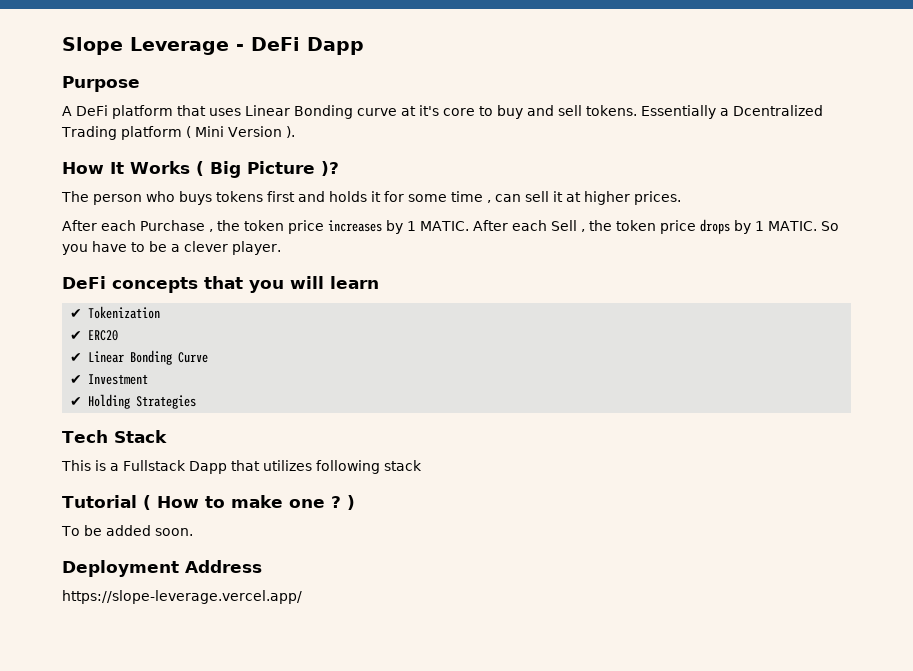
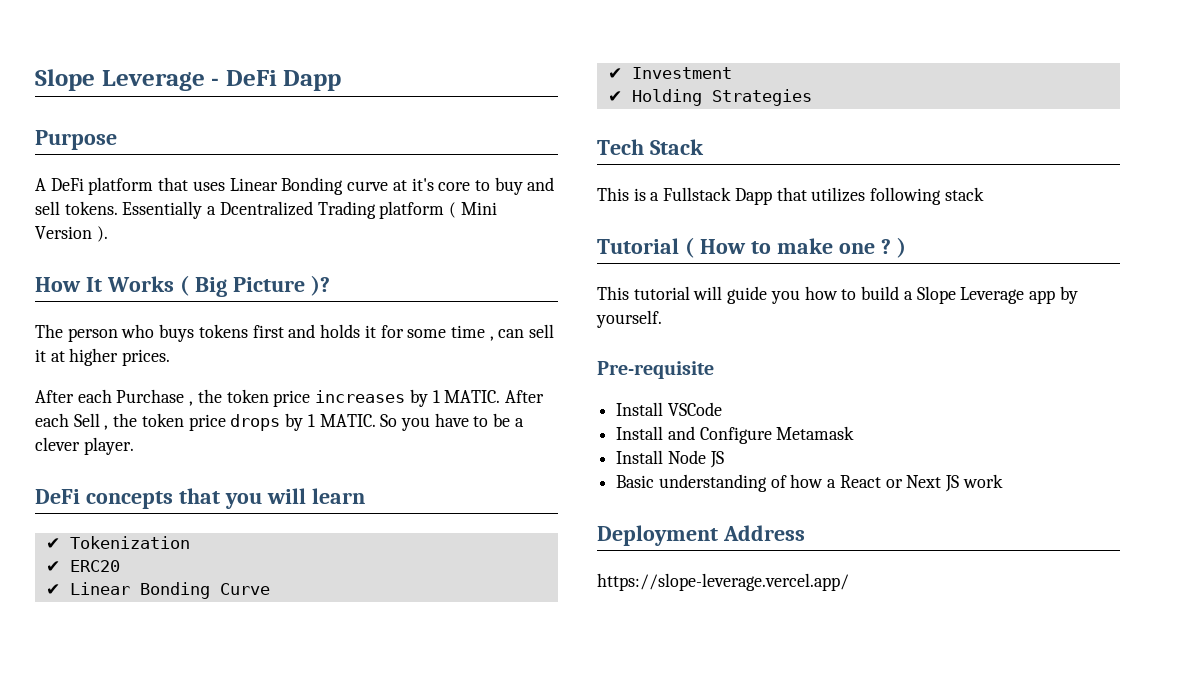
[61,525,193,536] To be added soon. -> [597,286,1078,304] [596,310,662,328] [597,361,714,379] [616,402,722,416] [616,426,855,444] [616,450,724,468] [616,474,1003,492] This tutorial will guide you how to build a Slope Leverage app by yourself. // Pre-requisite // Install VSCode // Install and Configure Metamask // Install Node JS // Basic understanding of how a React or Next JS work

